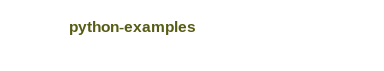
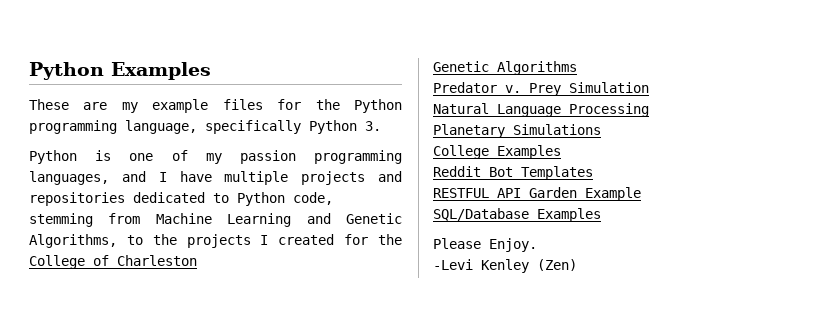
[69,21,196,35] python-examples -> [29,62,211,80] [29,99,402,113] [29,120,381,134] [29,150,402,164] [29,171,402,185] [29,192,333,206] [29,213,402,227] [29,234,402,248] [29,255,197,269] [433,61,577,75] [433,82,649,96] [433,103,649,117] [433,124,601,138] [433,145,561,159] [433,166,593,180] [433,187,641,201] [433,208,601,222] [433,238,537,252] [433,259,577,273] Python Examples // These are my example files for the Python programming language, specifically Python 3. // Python is one of my passion programming languages, and I have multiple projects and repositories dedicated to Python code, stemming from Machine Learning and Genetic Algorithms, to the projects I created for the College of Charleston // Genetic Algorithms // Predator v. Prey Simulation // Natural Language Processing // Planetary Simulations // College Examples // Reddit Bot Templates // RESTFUL API Garden Example // SQL/Database Examples // Please Enjoy. // -Levi Kenley (Zen)

